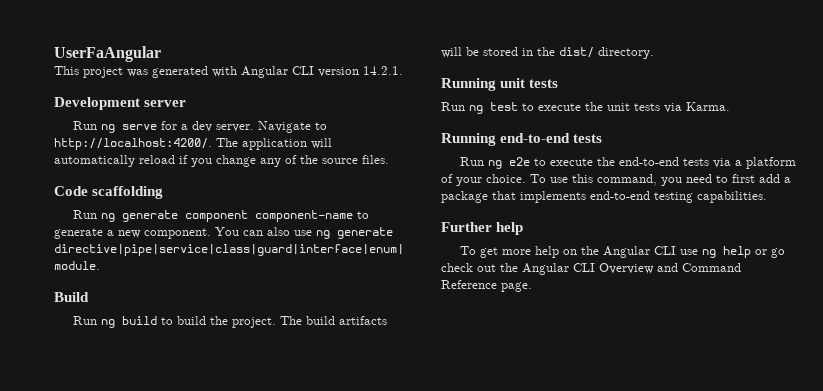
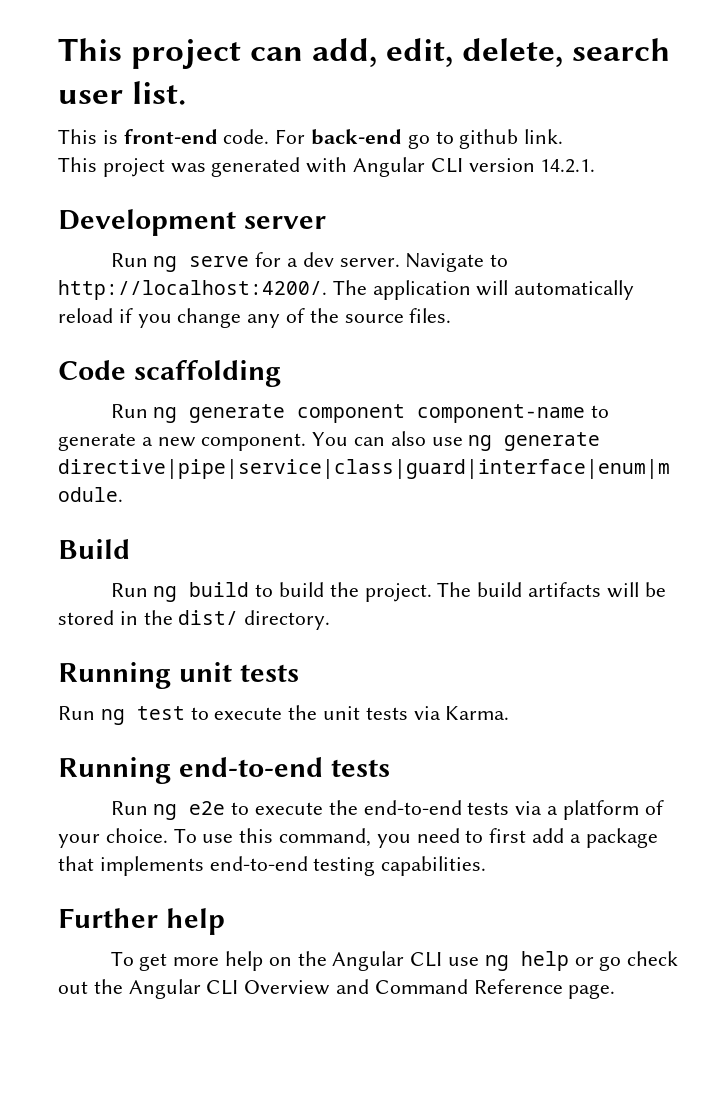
[54,46,161,62] UserFaAngular -> [58,38,671,69] [58,81,187,105] [58,129,564,149] This project can add, edit, delete, search user list. // This is front-end code. For back-end go to github link.

